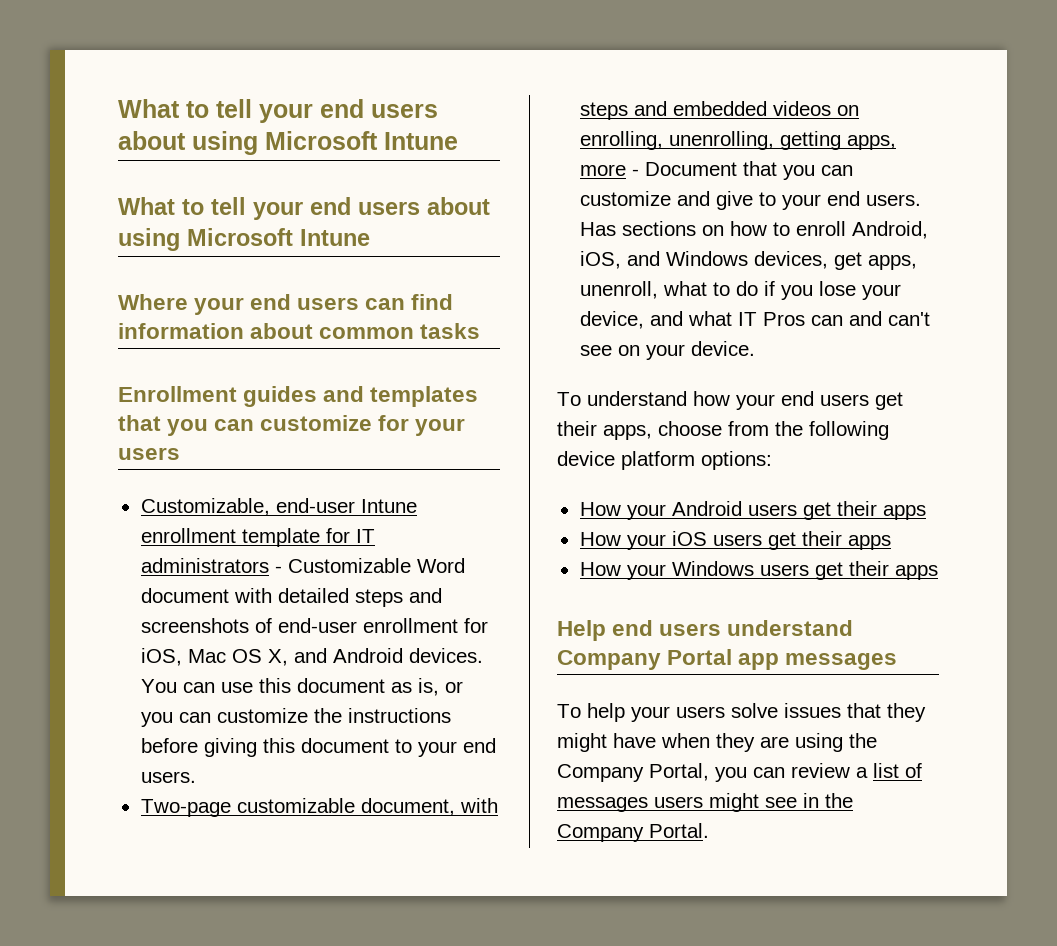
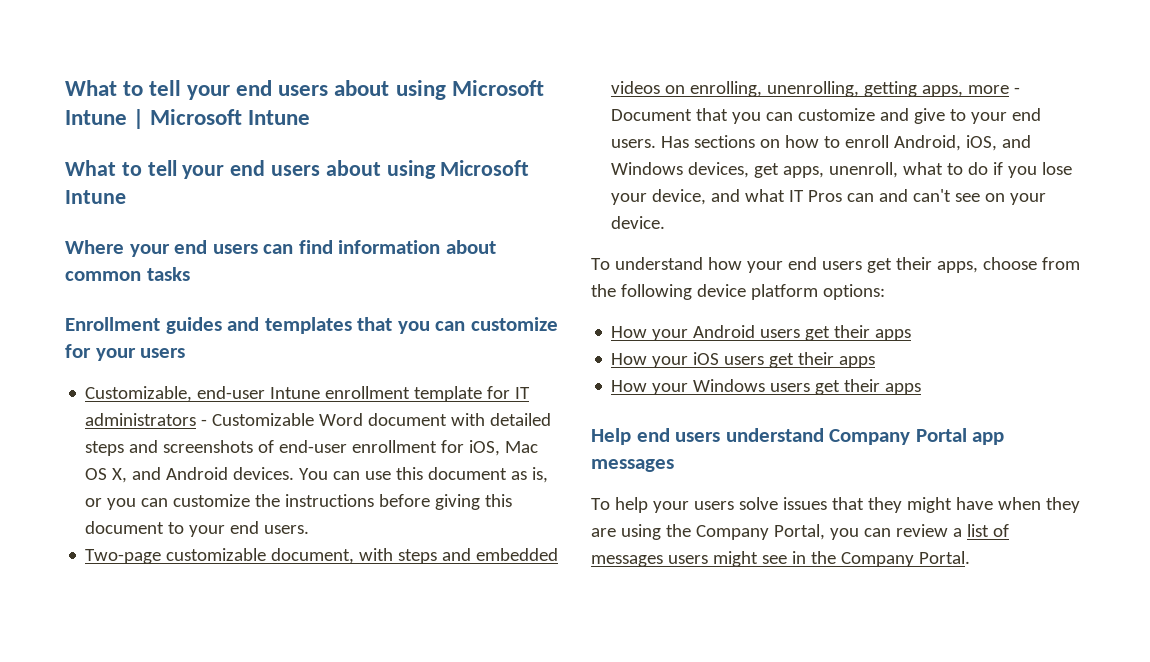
(458, 141) none -> [133,109,311,129] | Microsoft Intune

